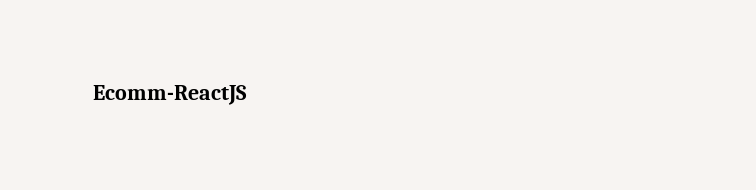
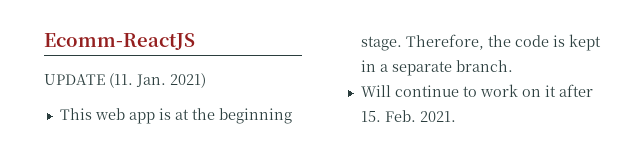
(247, 95) none -> [44,73,206,88] [59,108,292,124] [360,34,601,51] [360,60,513,76] [360,84,593,97] [360,110,456,122] // UPDATE (11. Jan. 2021) // This web app is at the beginning stage. Therefore, the code is kept in a separate branch. // Will continue to work on it after 15. Feb. 2021.

